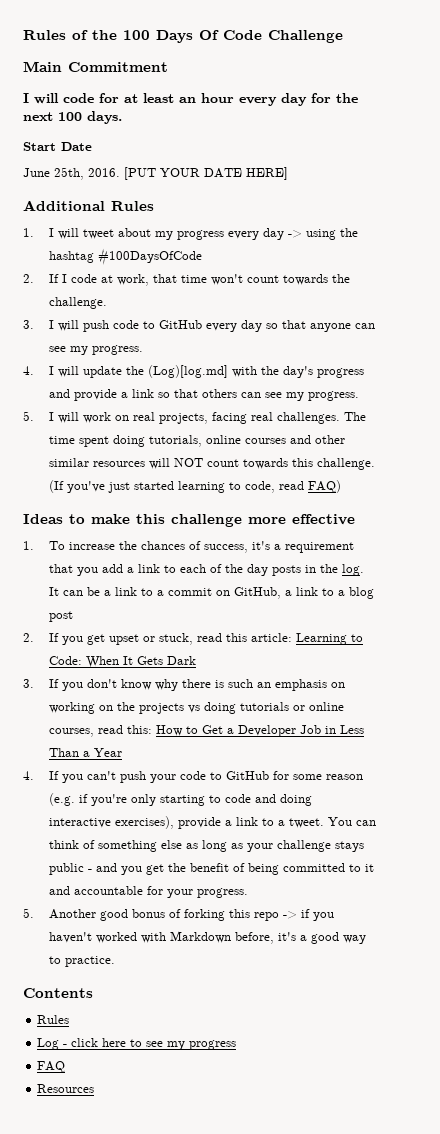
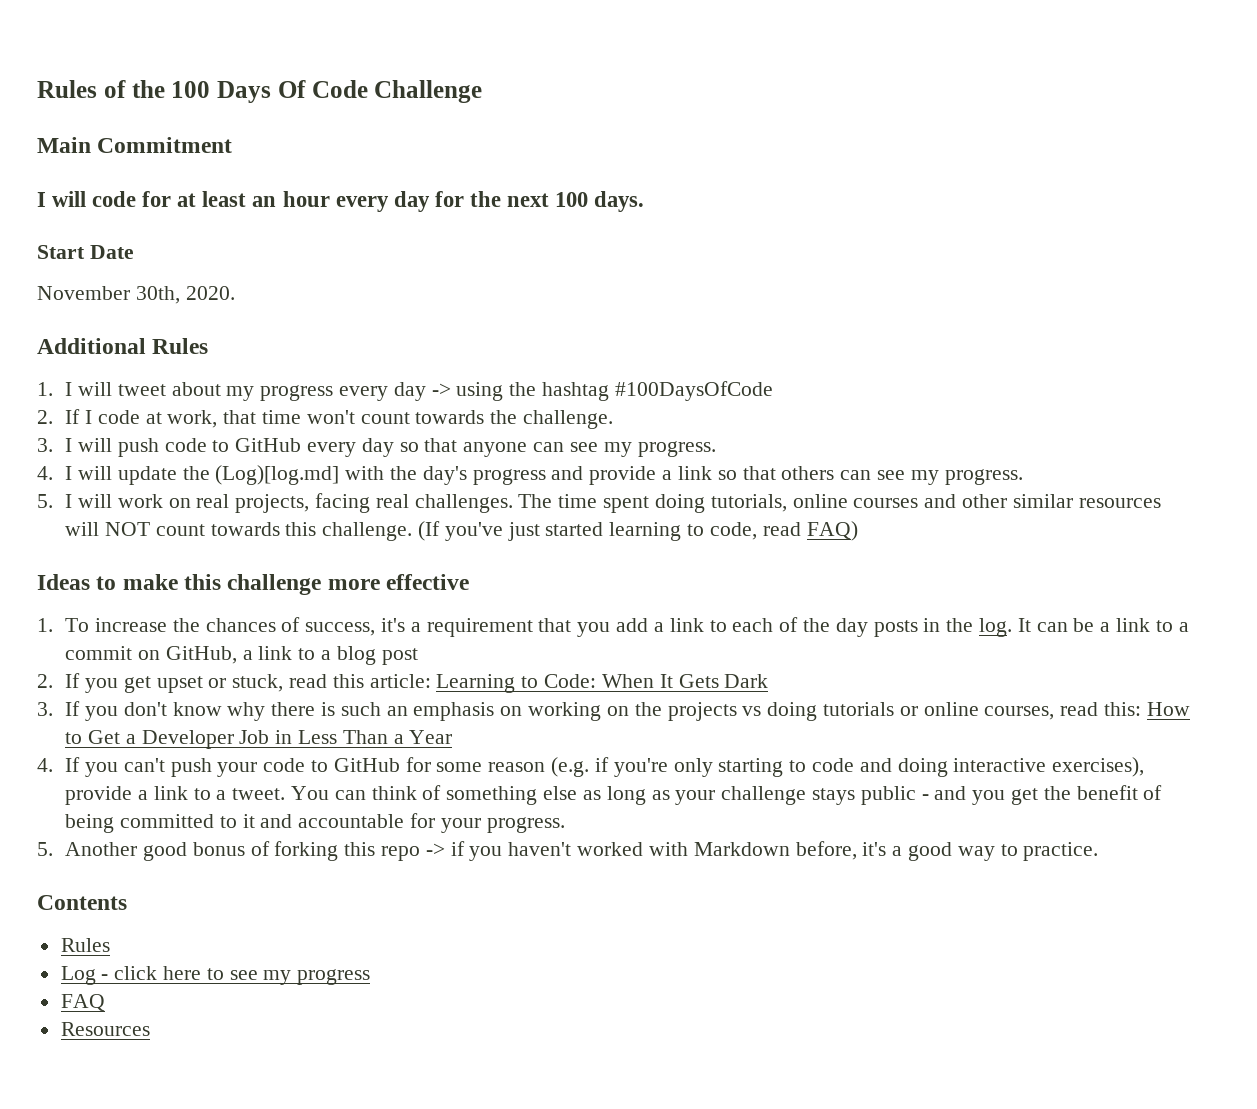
[23,167,288,180] June 25th, 2016. [PUT YOUR DATE HERE] -> [37,286,235,304] November 30th, 2020.

